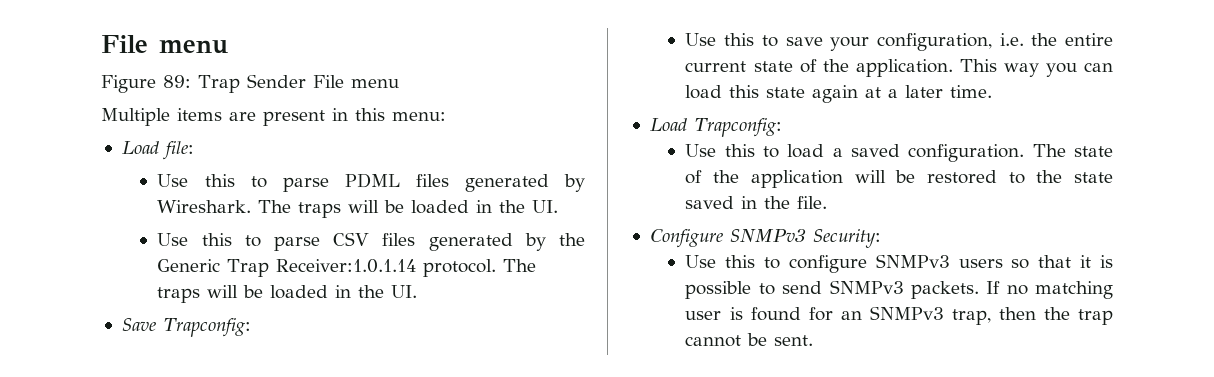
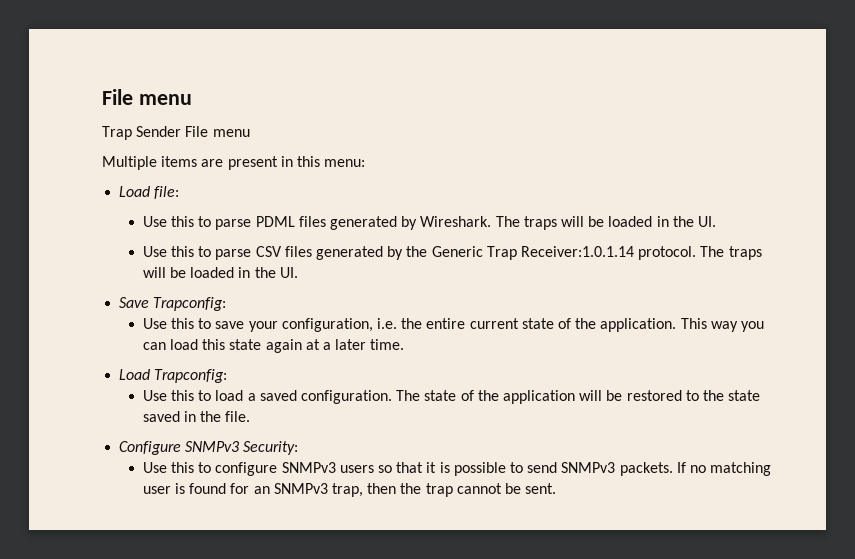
[101,35,229,54] [101,75,191,93] File menu // Figure 89: -> [102,89,192,105] File menu //

